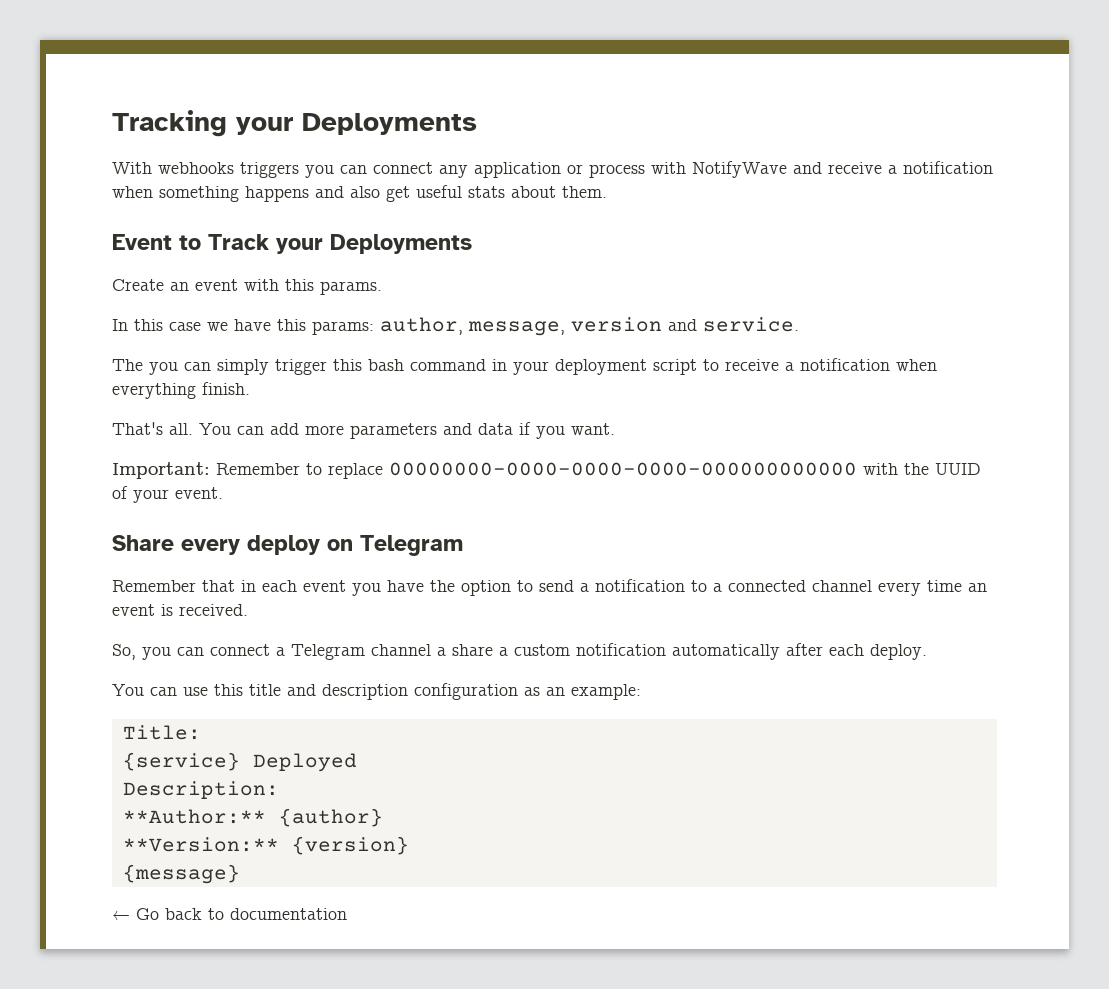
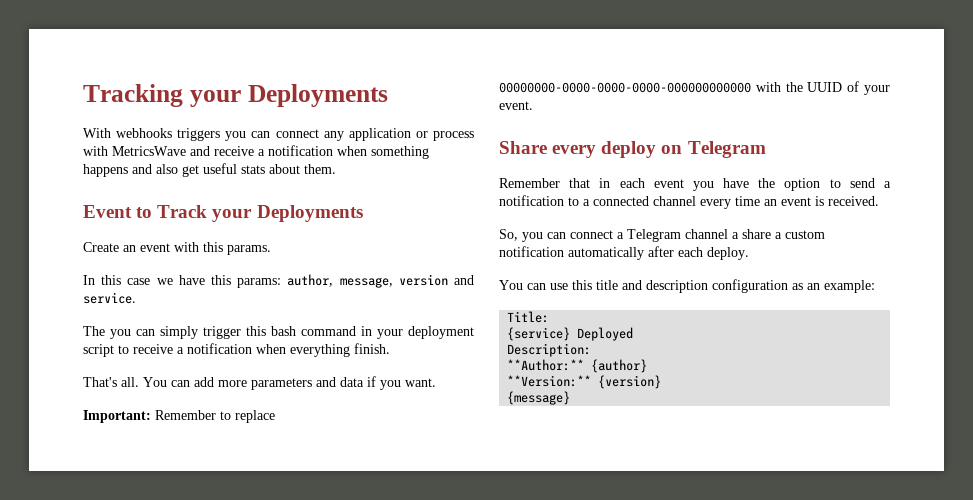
[692,161,787,178] NotifyWave -> [112,146,186,156] MetricsWave
[112,908,347,920] // ← Go back to documentation -> (571, 398) none

